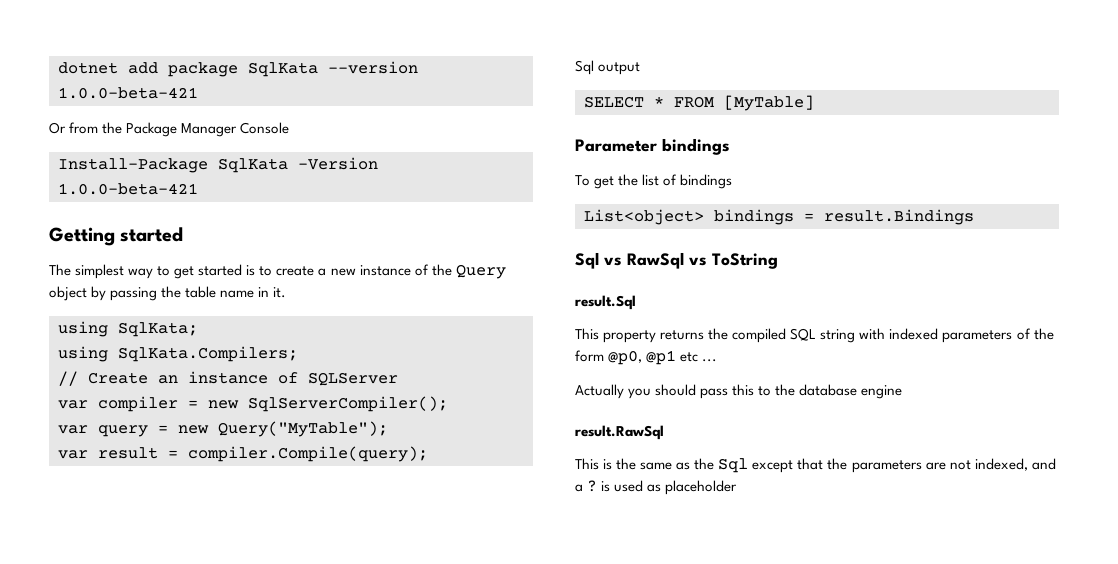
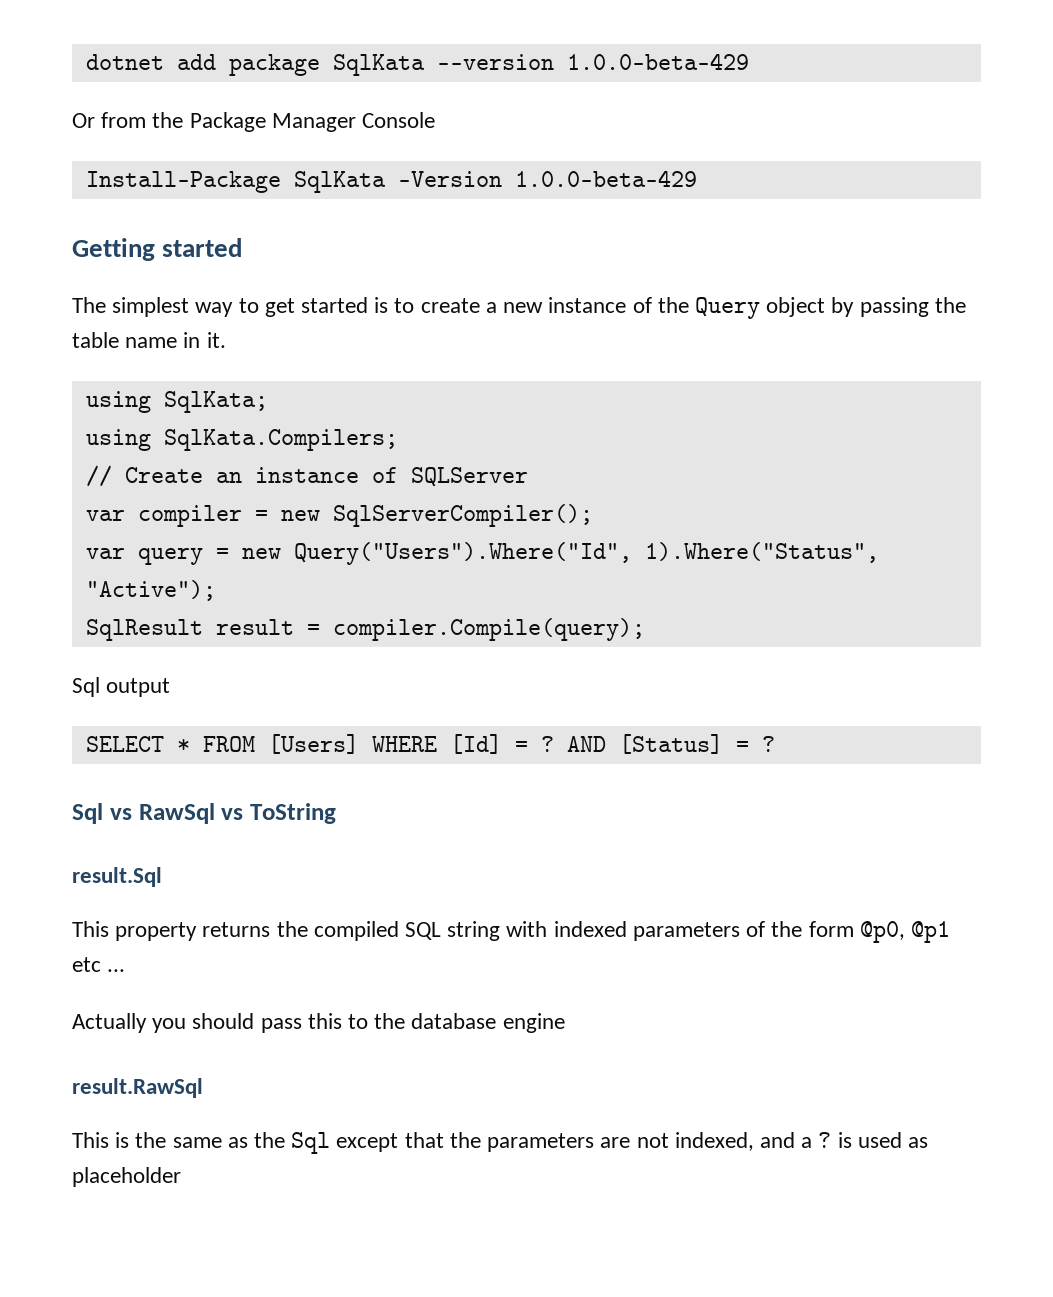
[58,87,198,99] 1.0.0-beta-421 -> [566,53,749,70] 1.0.0-beta-429
[58,183,198,195] 1.0.0-beta-421 -> [514,170,697,187] 1.0.0-beta-429
[218,421,388,437] [58,450,88,459] Query("MyTable"); // var -> [293,542,879,565] [85,580,216,601] [85,619,203,641] Query("Users").Where("Id", 1).Where("Status", "Active"); // SqlResult
[724,95,814,111] [575,138,730,155] [575,174,733,189] [584,209,974,225] [MyTable] // Parameter bindings // To get the list of bindings // List<object> bindings = result.Bindings -> [267,734,775,754] [Users] WHERE [Id] = ? AND [Status] = ?

